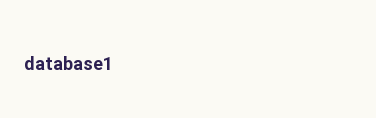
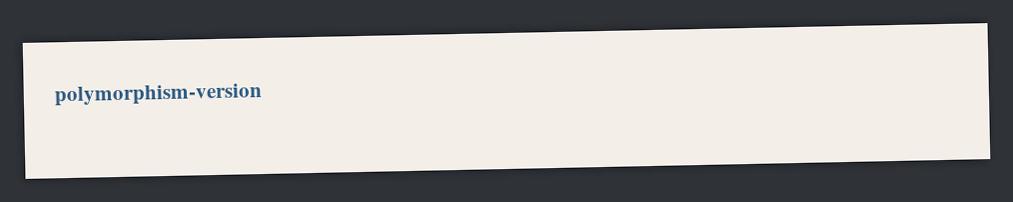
[24,56,113,70] database1 -> [54,83,262,107] polymorphism-version

